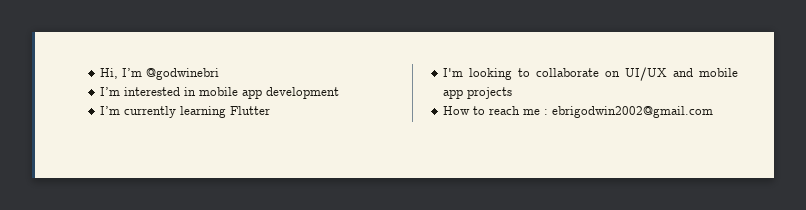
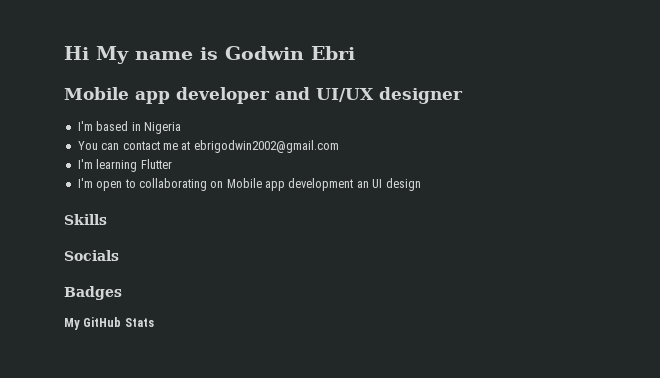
[100,68,220,80] [100,87,340,99] [100,106,177,118] Hi, I’m @godwinebri // I’m interested in mobile app development // I’m currently -> [64,46,355,64] [64,87,463,104] [77,121,181,134] [77,140,339,153] [77,159,93,169] Hi My name is Godwin Ebri // Mobile app developer and UI/UX designer // I'm based in Nigeria // You can contact me at ebrigodwin2002@gmail.com // I'm
[469,67,738,81] [443,87,513,99] [443,106,714,118] looking to collaborate on UI/UX and mobile app projects // How to reach me : ebrigodwin2002@gmail.com -> [96,178,421,191] [64,214,107,225] [64,250,119,261] [64,286,122,300] [64,317,154,330] open to collaborating on Mobile app development an UI design // Skills // Socials // Badges // My GitHub Stats

